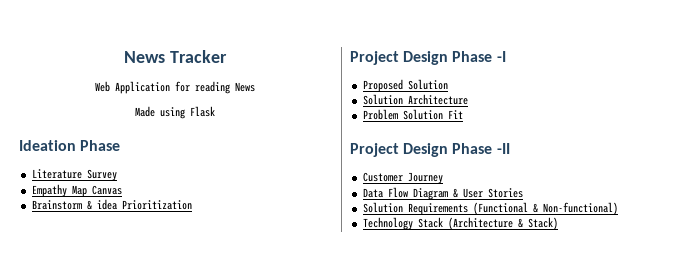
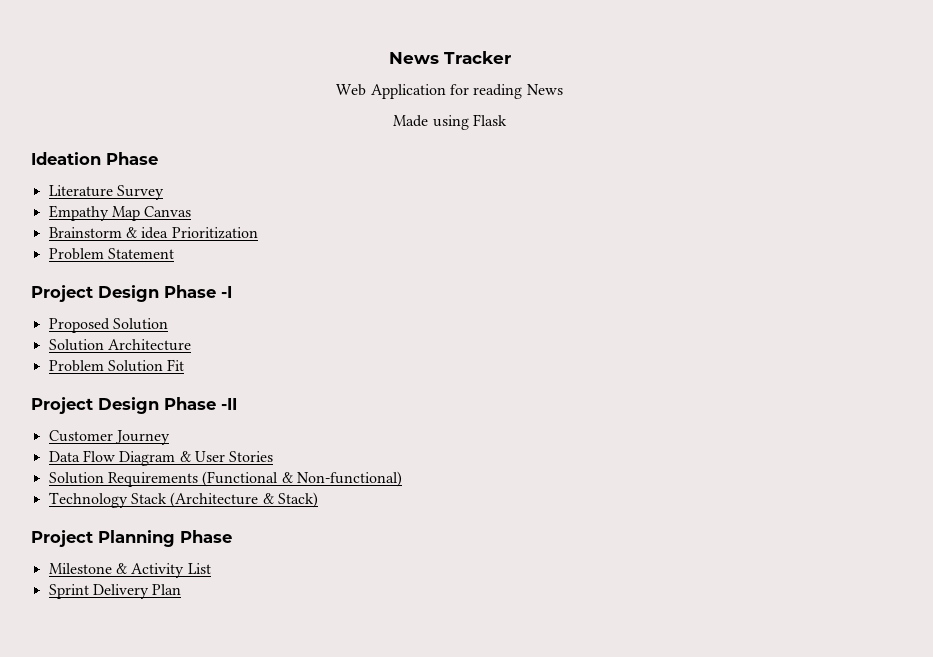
(192, 205) none -> [48,248,174,260] // Problem Statement
(558, 223) none -> [31,530,232,547] [48,563,211,578] [48,584,182,599] // Project Planning Phase // Milestone & Activity List // Sprint Delivery Plan

